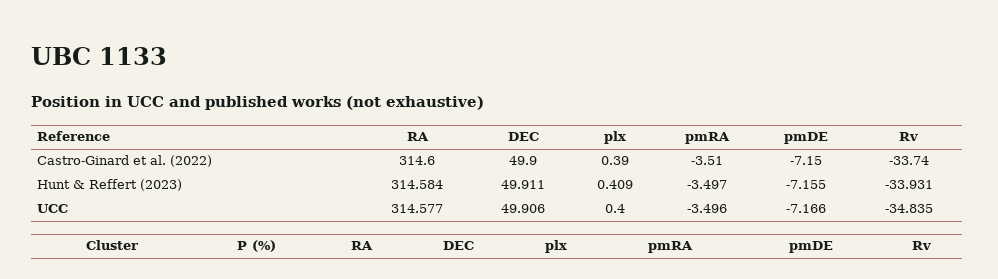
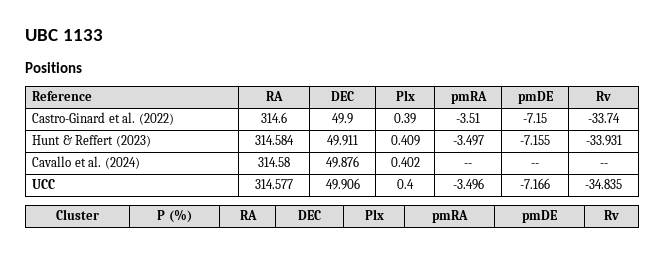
[31,96,484,110] Position in UCC and published works (not exhaustive) -> [25,62,82,73] Positions
[604,131,626,144] plx -> [395,90,415,101] Plx
(933, 184) none -> [32,156,140,169] [258,157,290,167] [326,156,359,168] [390,157,420,167] [464,163,472,167] [531,163,539,167] [599,163,608,167] // Cavallo et al. (2024) | 314.58 | 49.876 | 0.402 | -- | -- | --
[545,240,567,253] plx -> [364,209,384,220] Plx

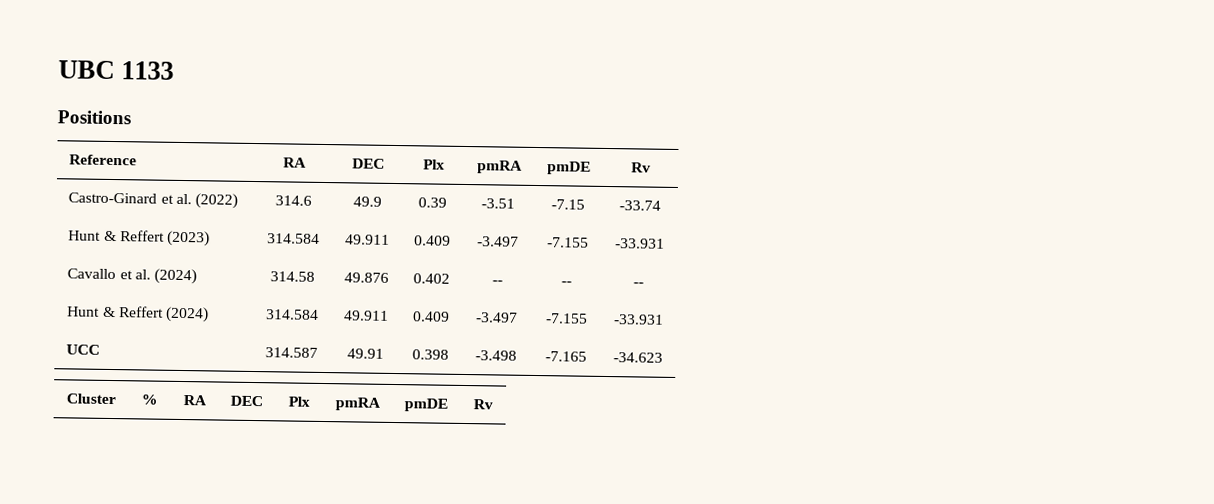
[32,179,56,189] [255,179,293,189] [325,178,360,190] [397,179,414,189] [452,178,484,190] [520,178,550,189] [585,179,622,189] UCC | 314.577 | 49.906 | 0.4 | -3.496 | -7.166 | -34.835 -> [67,306,209,323] [265,309,319,320] [343,310,389,321] [413,311,450,322] [475,312,518,323] [544,313,588,324] [612,314,664,325] [66,344,101,355] [264,347,318,358] [346,348,384,359] [412,349,449,360] [475,350,517,361] [544,351,587,362] [612,352,663,363] Hunt & Reffert (2024) | 314.584 | 49.911 | 0.409 | -3.497 | -7.155 | -33.931 // UCC | 314.587 | 49.91 | 0.398 | -3.498 | -7.165 | -34.623
[157,209,192,223] P (%) -> [140,394,158,405] %

